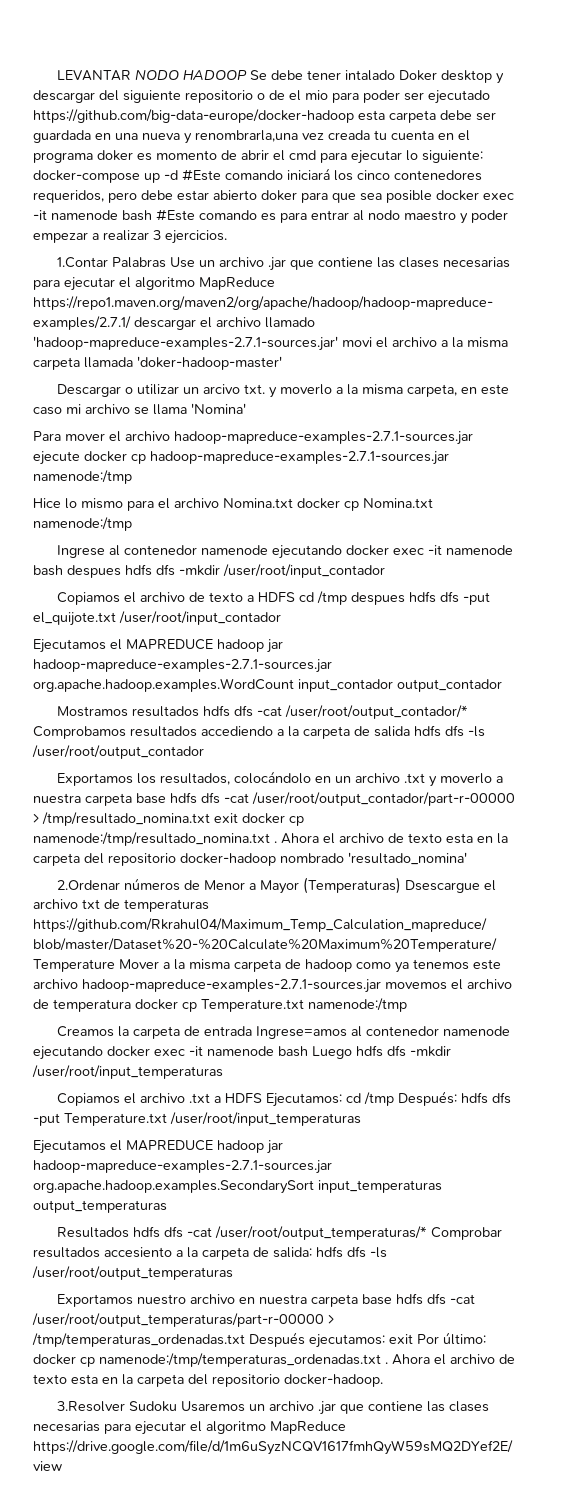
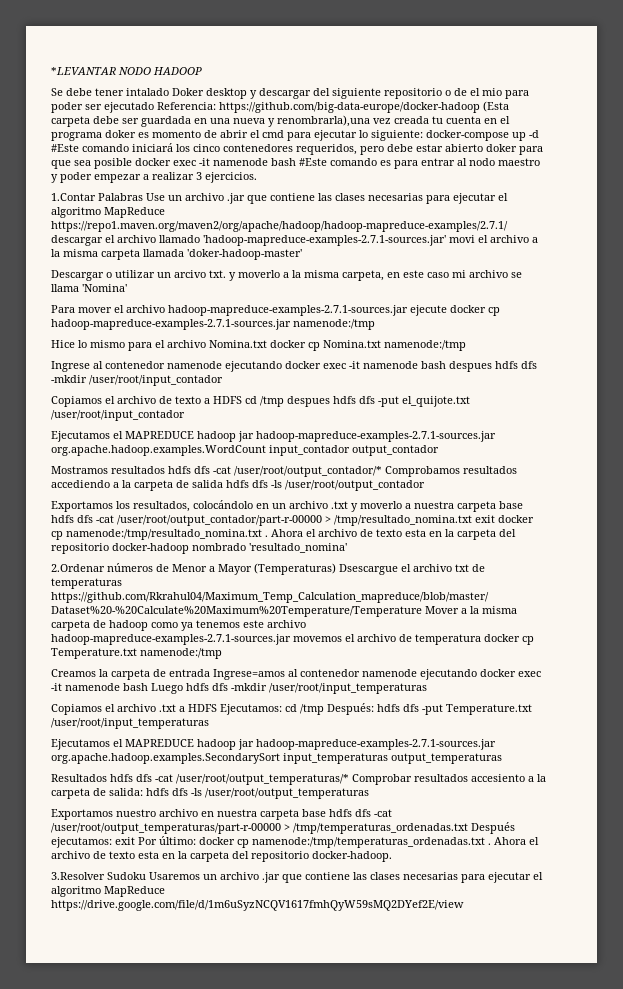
[56,70,131,81] LEVANTAR -> [51,67,116,75] *LEVANTAR
(247, 75) none -> (202, 71) //
[33,109,385,123] https://github.com/big-data-europe/docker-hadoop esta -> [157,101,509,113] Referencia: https://github.com/big-data-europe/docker-hadoop (Esta
[195,130,298,142] renombrarla,una -> [277,115,370,127] renombrarla),una

